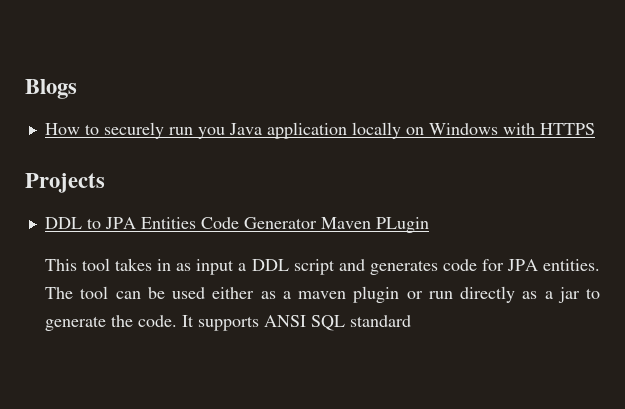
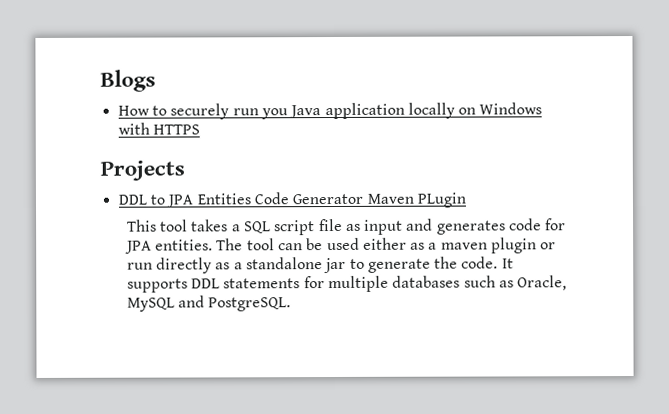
[157,259,335,275] in as input a DDL script -> [231,218,404,236] a SQL script file as input
(553, 295) none -> [245,257,323,270] standalone
[264,315,412,331] ANSI SQL standard -> [190,275,568,293] [126,295,292,312] DDL statements for multiple databases such as Oracle, MySQL and PostgreSQL.

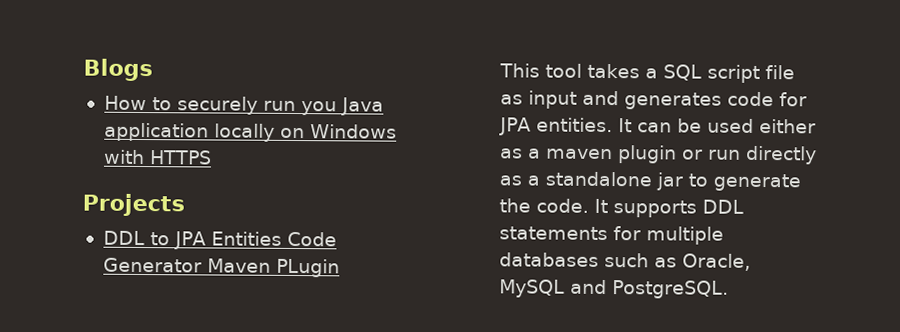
[216,238,275,251] The tool -> [618,118,633,133] It

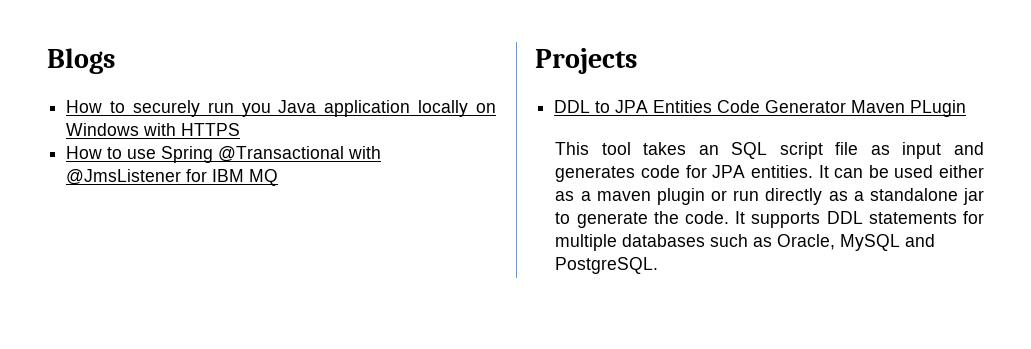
(212, 157) none -> [66,146,382,163] [66,169,279,186] // How to use Spring @Transactional with @JmsListener for IBM MQ
[645,68,659,79] a -> [698,145,719,155] an

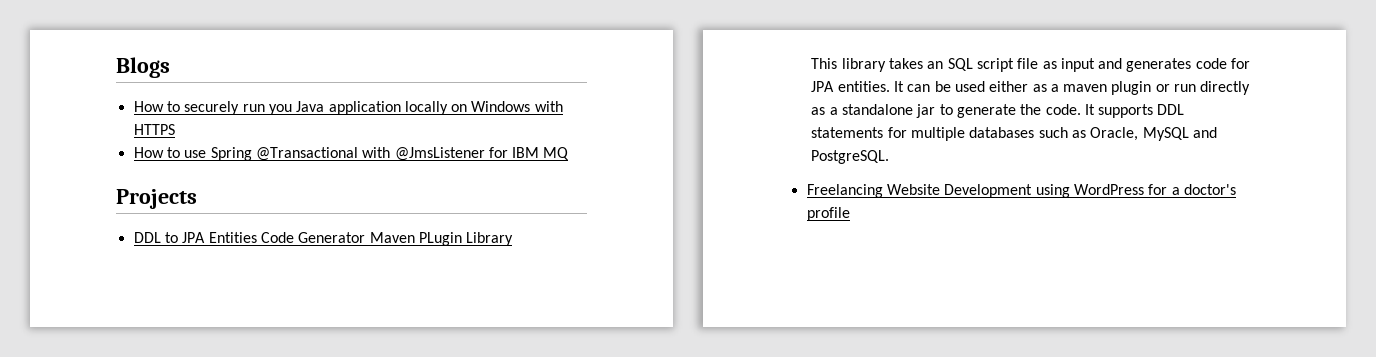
(967, 108) none -> [466,232,514,246] Library
[601,142,631,155] tool -> [841,58,886,72] library
(659, 265) none -> [806,184,1236,198] [806,207,850,221] // Freelancing Website Development using WordPress for a doctor's profile

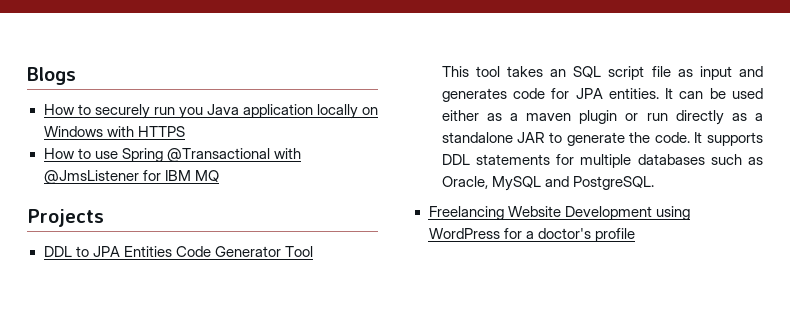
[369,232,514,246] Maven PLugin Library -> [284,246,313,257] Tool
[841,58,886,72] library -> [475,66,500,77] tool
[916,104,936,118] jar -> [517,132,545,143] JAR

